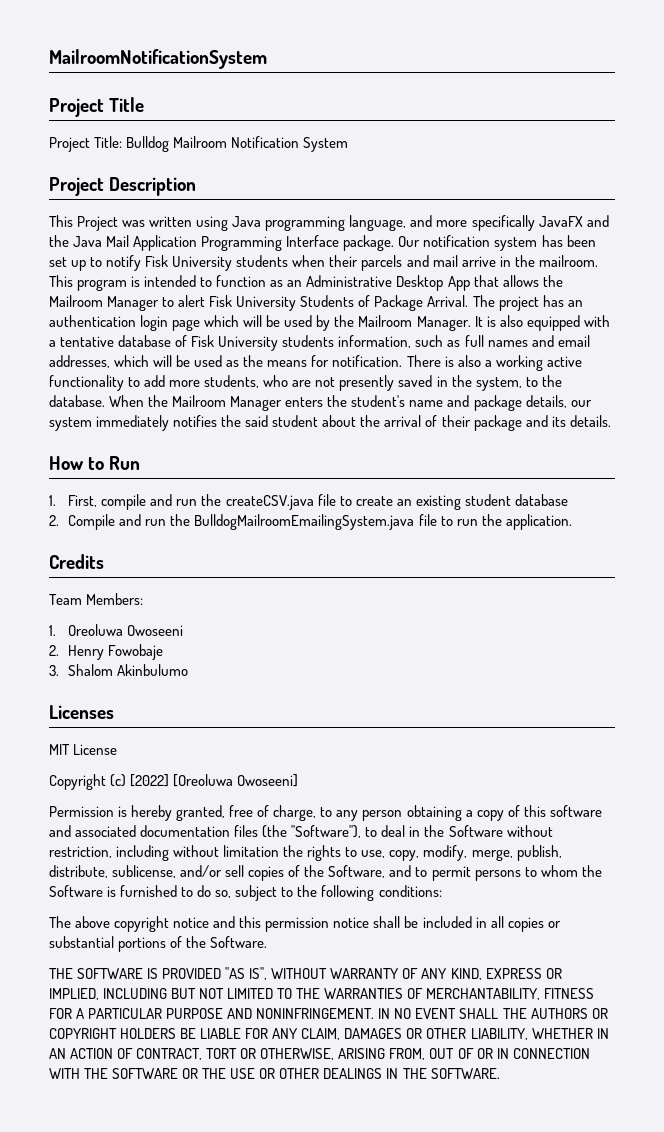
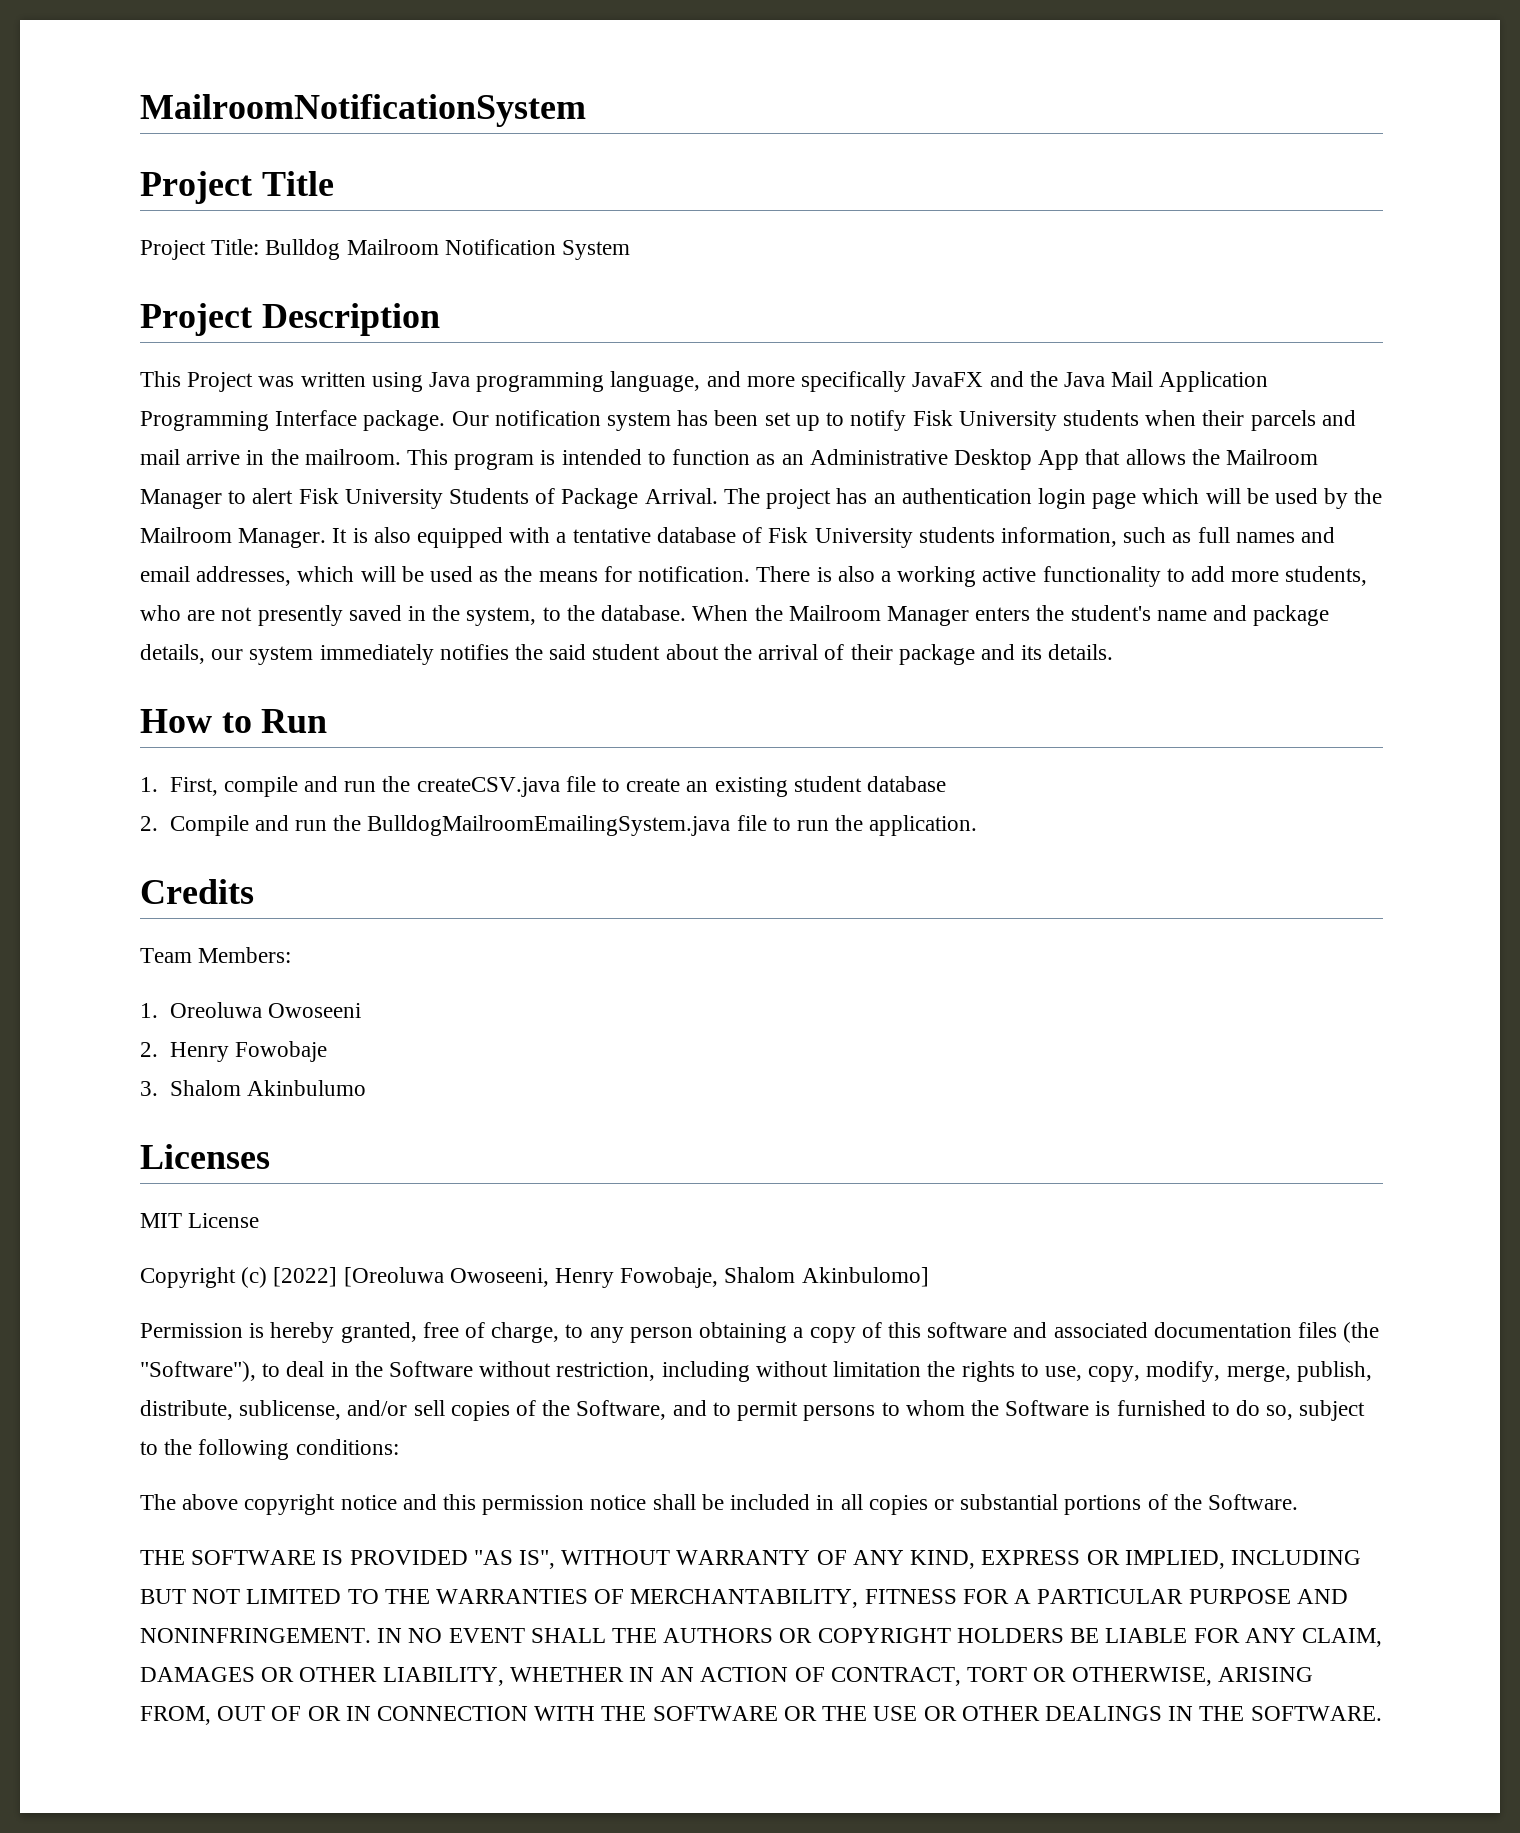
[237,774,299,787] Owoseeni] -> [449,1267,929,1288] Owoseeni, Henry Fowobaje, Shalom Akinbulomo]

